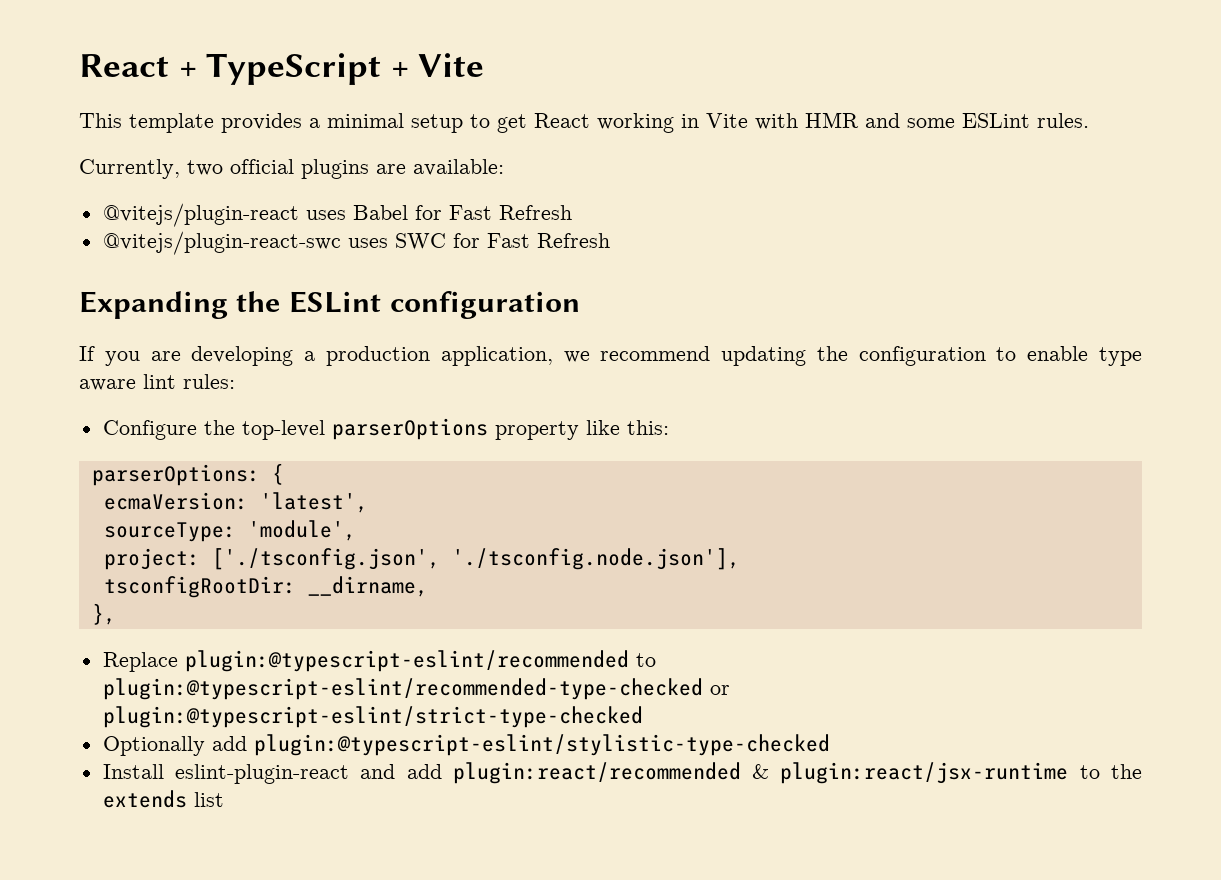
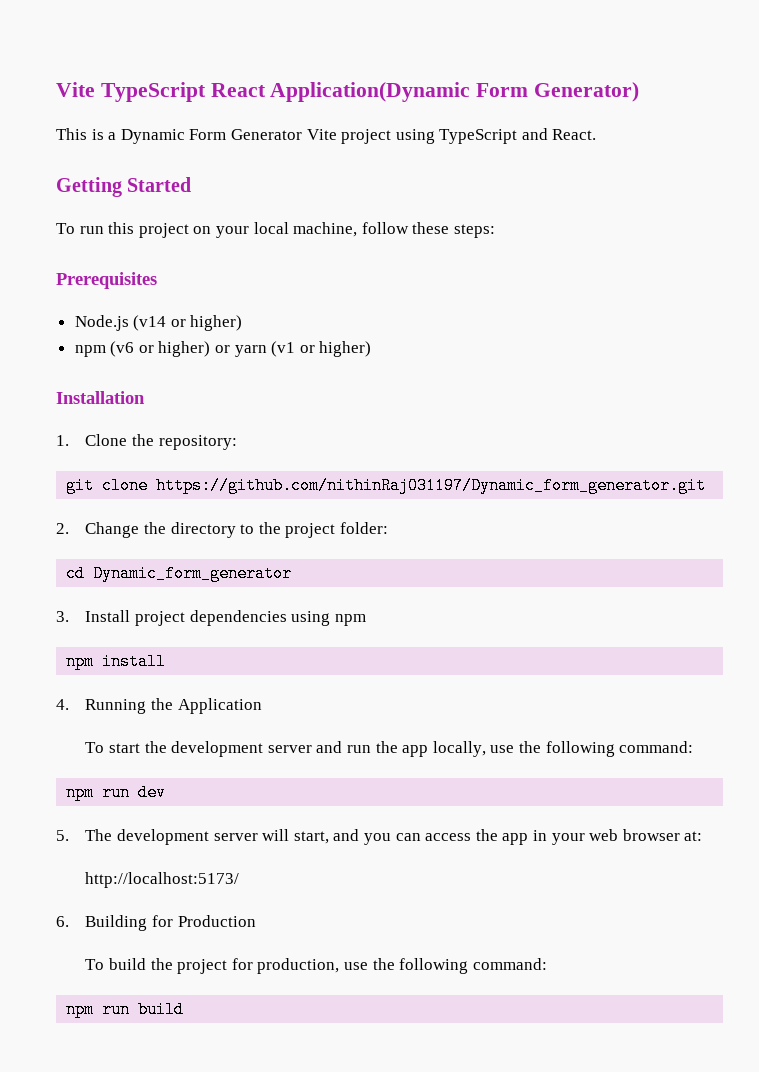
[79,53,485,85] [79,112,1089,133] [79,159,504,179] [102,203,572,227] [102,231,610,255] [79,291,580,319] [79,346,1143,366] [79,374,235,391] [102,418,669,440] [91,463,284,486] [103,492,368,513] [103,520,356,542] [103,548,740,570] [103,576,428,598] [91,603,116,625] [102,650,656,672] [102,678,730,700] [102,706,643,728] [102,734,830,756] [102,762,1143,784] [102,790,224,808] React + TypeScript + Vite // This template provides a minimal setup to get React working in Vite with HMR and some ESLint rules. // Currently, two official plugins are available: // @vitejs/plugin-react uses Babel for Fast Refresh // @vitejs/plugin-react-swc uses SWC for Fast Refresh // Expanding the ESLint configuration // If you are developing a production application, we recommend updating the configuration to enable type aware lint rules: // Configure the top-level parserOptions property like this: // parserOptions: { // ecmaVersion: 'latest', // sourceType: 'module', // project: ['./tsconfig.json', './tsconfig.node.json'], // tsconfigRootDir: __dirname, // }, // Replace plugin:@typescript-eslint/recommended to plugin:@typescript-eslint/recommended-type-checked or plugin:@typescript-eslint/strict-type-checked // Optionally add plugin:@typescript-eslint/stylistic-type-checked // Install eslint-plugin-react and add plugin:react/recommended & plugin:react/jsx-runtime to the extends list -> [56,82,640,102] [56,128,597,144] [56,177,192,197] [56,222,495,238] [56,272,157,289] [74,315,243,331] [74,341,372,357] [56,391,145,404] [56,434,237,450] [66,477,707,494] [56,522,389,538] [66,565,293,582] [56,610,366,626] [66,653,167,670] [56,698,262,714] [85,741,694,757] [66,784,167,801] [56,829,703,845] [85,872,240,888] [56,915,256,931] [85,958,547,974] [66,1001,185,1018] Vite TypeScript React Application(Dynamic Form Generator) // This is a Dynamic Form Generator Vite project using TypeScript and React. // Getting Started // To run this project on your local machine, follow these steps: // Prerequisites // Node.js (v14 or higher) // npm (v6 or higher) or yarn (v1 or higher) // Installation // 1. Clone the repository: // git clone https://github.com/nithinRaj031197/Dynamic_form_generator.git // 2. Change the directory to the project folder: // cd Dynamic_form_generator // 3. Install project dependencies using npm // npm install // 4. Running the Application // To start the development server and run the app locally, use the following command: // npm run dev // 5. The development server will start, and you can access the app in your web browser at: // http://localhost:5173/ // 6. Building for Production // To build the project for production, use the following command: // npm run build

